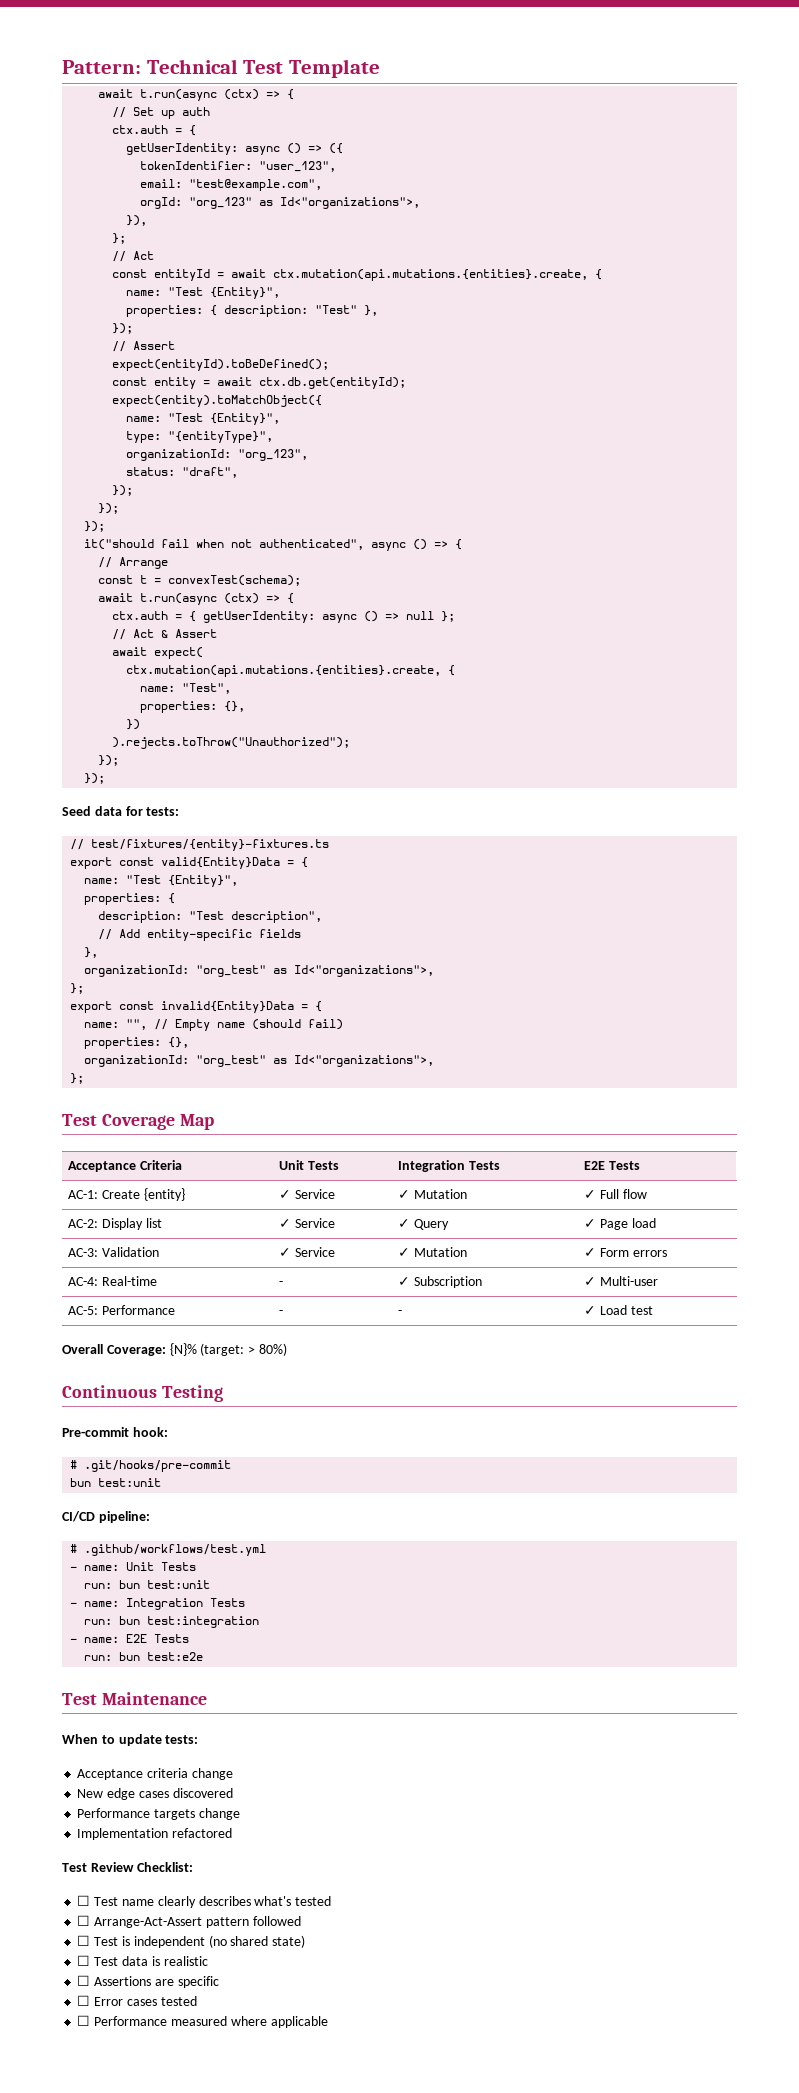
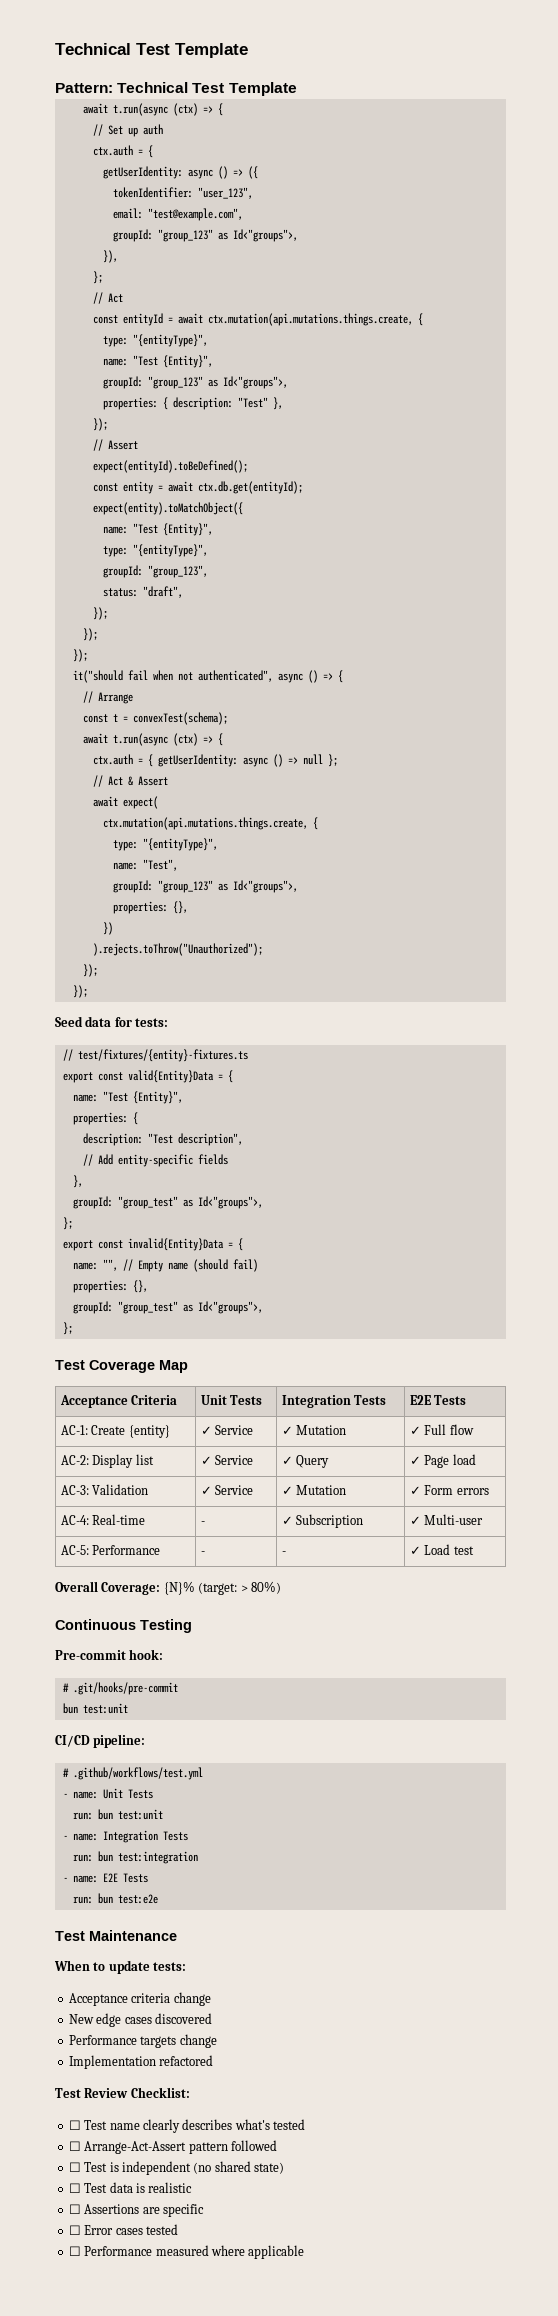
(62, 67) none -> [55,43,248,58] Technical Test Template //
[140,197,421,209] orgId: "org_123" as Id<"organizations">, -> [112,229,298,242] groupId: "group_123" as Id<"groups">,
[273,269,603,281] [126,287,281,299] ctx.mutation(api.mutations.{entities}.create, { // name: "Test {Entity}", -> [207,313,423,326] [102,334,208,347] [102,355,213,368] [102,376,288,389] ctx.mutation(api.mutations.things.create, { // type: "{entityType}", // name: "Test {Entity}", // groupId: "group_123" as Id<"groups">,
[126,449,309,461] organizationId: "org_123", -> [102,565,208,578] groupId: "group_123",
[126,665,456,677] ctx.mutation(api.mutations.{entities}.create, { -> [102,817,318,830] [112,838,218,851] ctx.mutation(api.mutations.things.create, { // type: "{entityType}",
(232, 688) none -> [112,880,298,893] // groupId: "group_123" as Id<"groups">,
[84,965,435,977] organizationId: "org_test" as Id<"organizations">, -> [72,1196,263,1209] groupId: "group_test" as Id<"groups">,
[84,1055,435,1067] organizationId: "org_test" as Id<"organizations">, -> [72,1301,263,1314] groupId: "group_test" as Id<"groups">,

